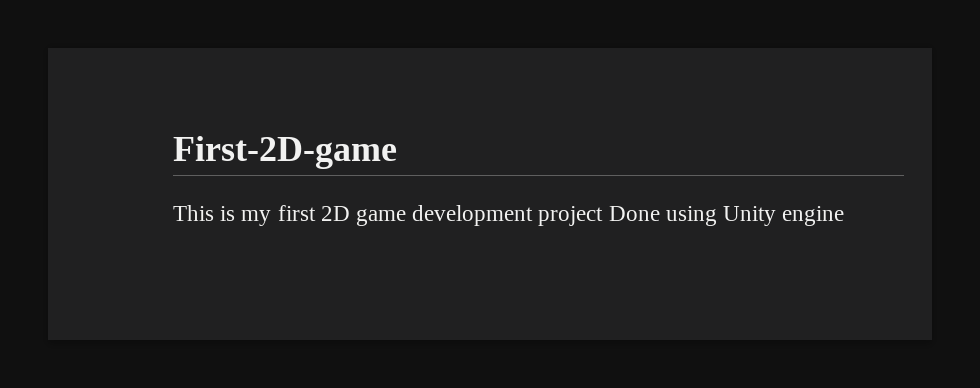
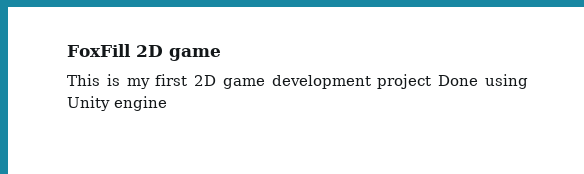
[173,136,397,169] First-2D-game -> [67,44,221,61] FoxFill 2D game

